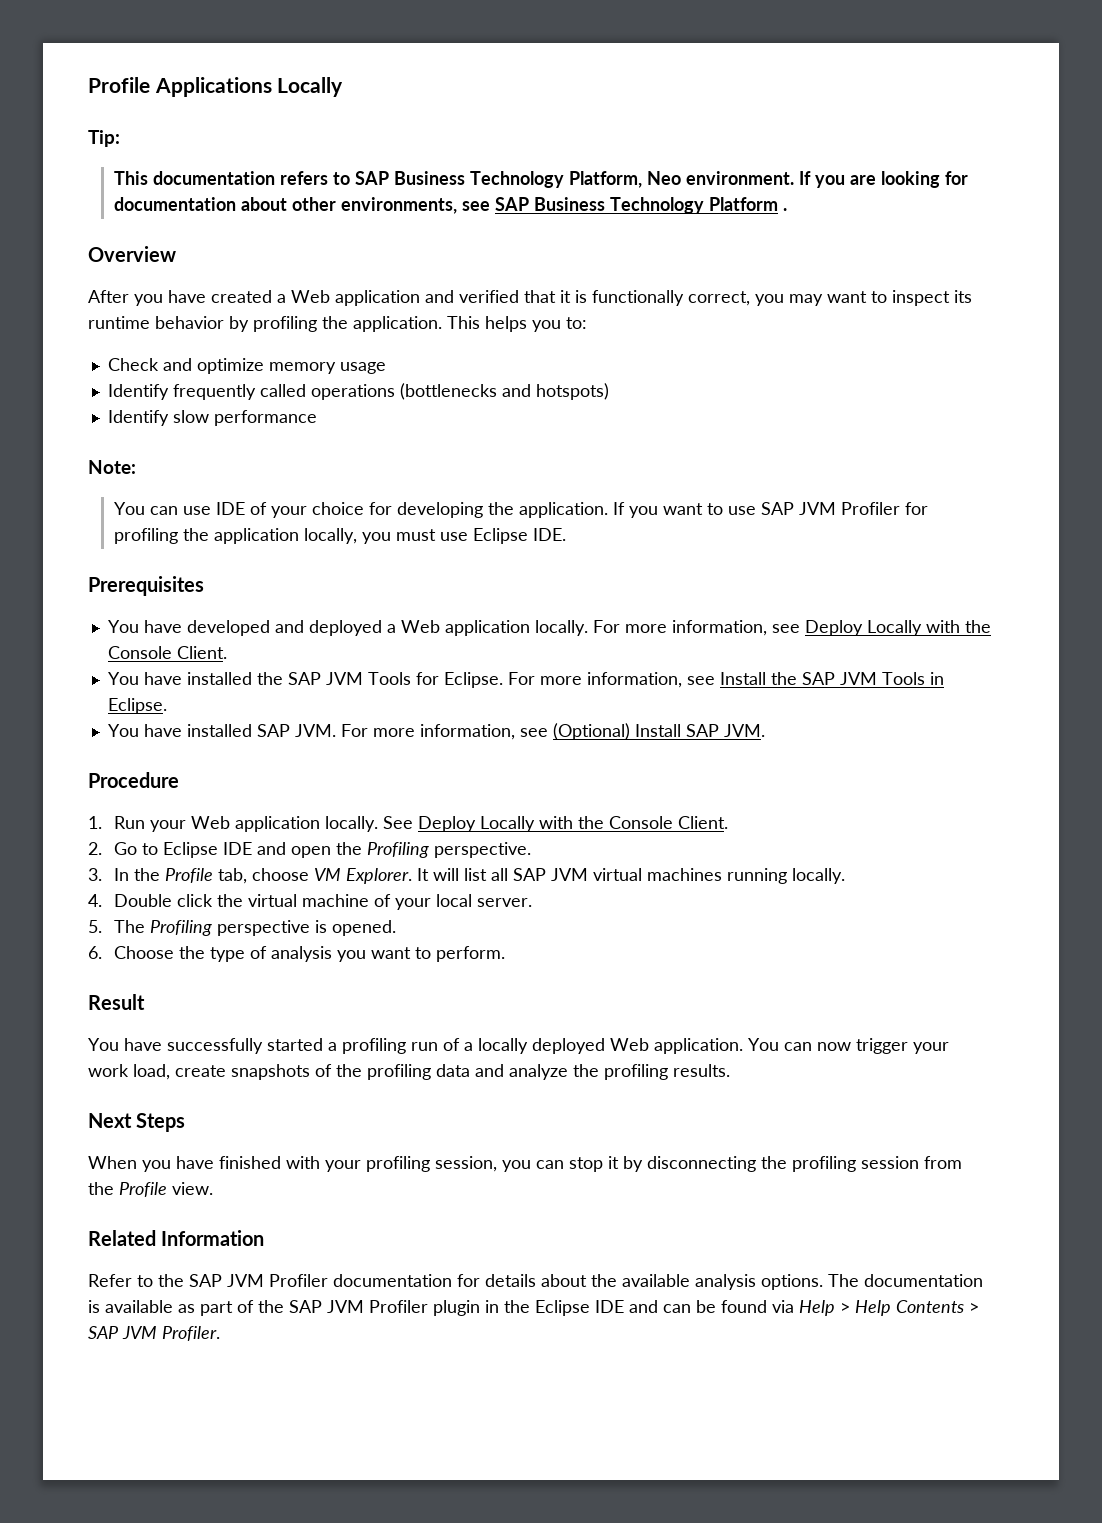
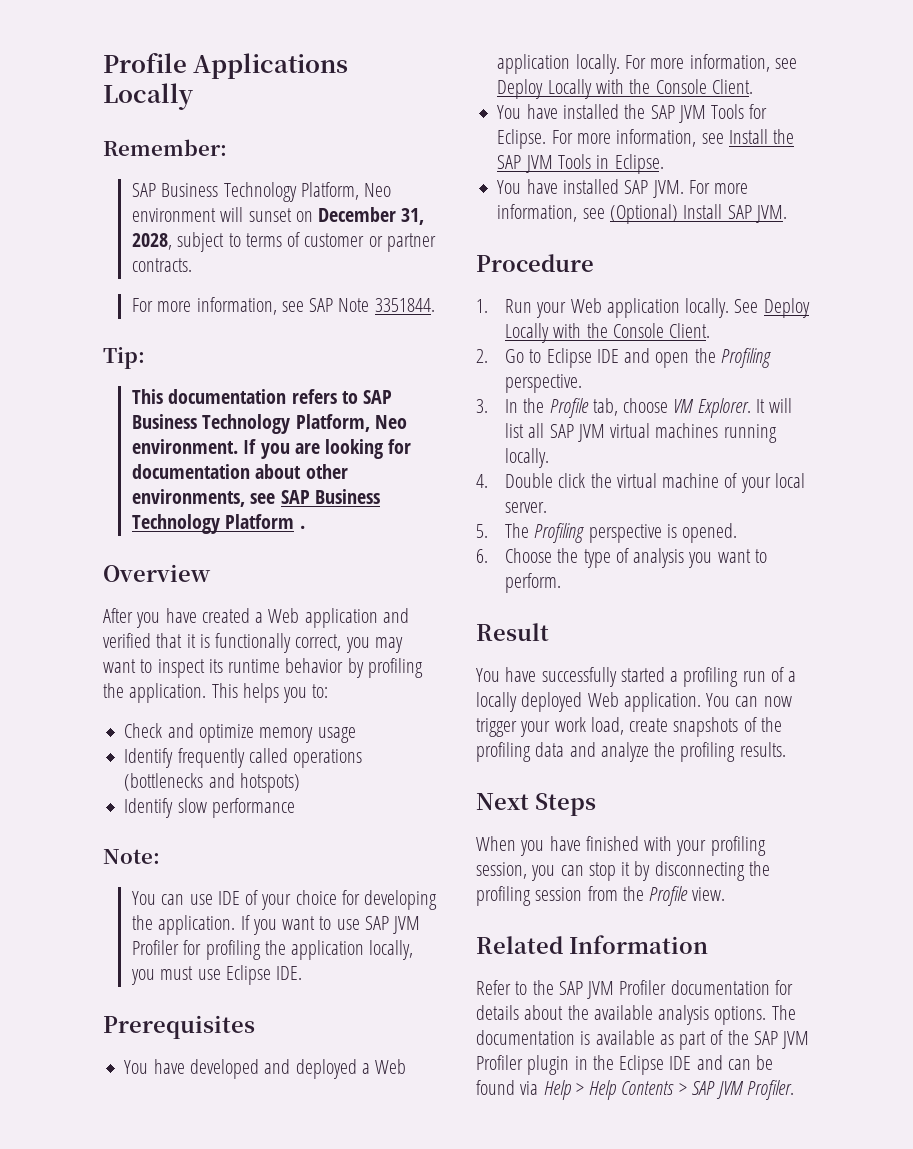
(344, 87) none -> [103,139,227,156] [132,182,392,202] [132,207,425,225] [132,232,436,252] [132,258,193,272] [132,297,435,315] // Remember: // SAP Business Technology Platform, Neo environment will sunset on December 31, 2028, subject to terms of customer or partner contracts. // For more information, see SAP Note 3351844.

